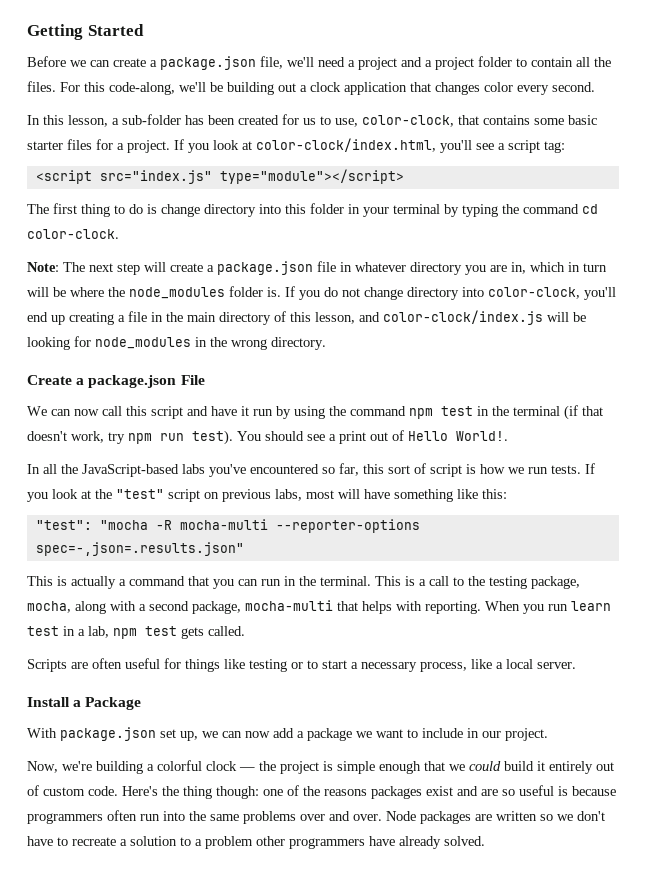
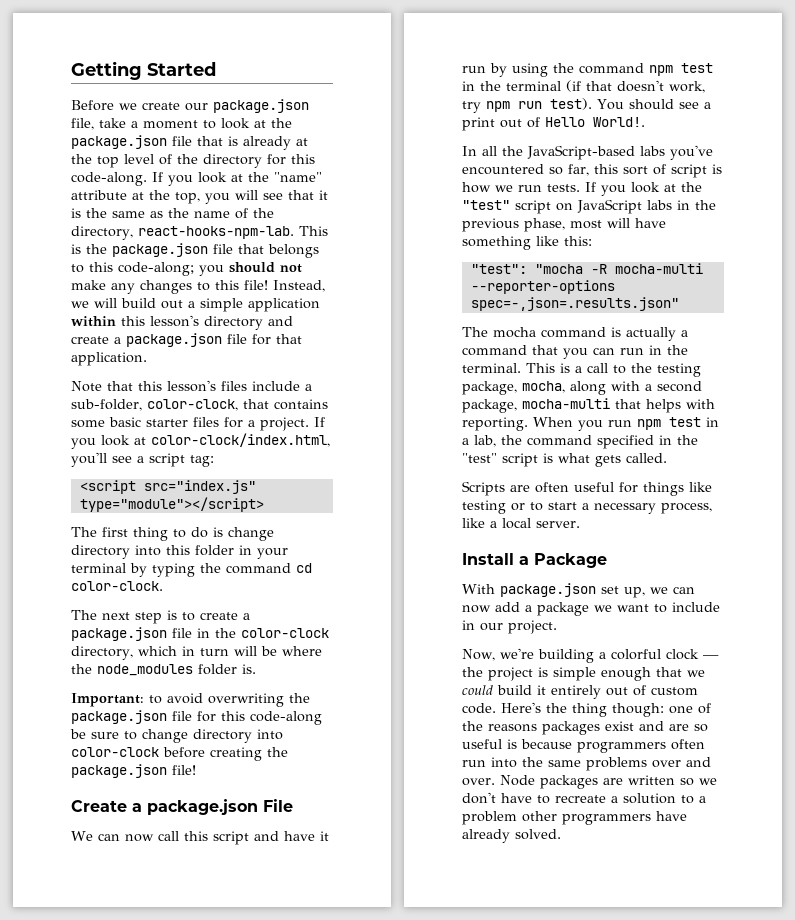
[90,56,611,70] [27,81,595,95] [27,114,358,127] can create a package.json file, we'll need a project and a project folder to contain all the files. For this code-along, we'll be building out a clock application that changes color every second. // In this lesson, a sub-folder has been created for us to use, -> [142,99,309,113] [71,118,292,130] [71,135,308,150] [71,154,315,168] [71,172,322,186] [71,190,328,204] [71,208,274,219] [71,226,328,240] [71,243,319,258] [71,262,302,276] [71,280,325,294] [71,298,320,312] [71,315,293,330] [71,333,302,347] [71,352,147,366] [71,380,312,392] [71,399,142,411] create our package.json file, take a moment to look at the package.json file that is already at the top level of the directory for this code-along. If you look at the "name" attribute at the top, you will see that it is the same as the name of the directory, react-hooks-npm-lab. This is the package.json file that belongs to this code-along; you should not make any changes to this file! Instead, we will build out a simple application within this lesson's directory and create a package.json file for that application. // Note that this lesson's files include a sub-folder,
[27,262,59,272] Note: -> (163, 586) none
[144,262,166,272] will -> [167,610,195,621] is to
[355,262,526,275] whatever directory you are in, -> [215,628,329,638] [71,646,133,660] the color-clock directory,
[285,286,616,300] [27,310,586,325] [27,336,326,350] If you do not change directory into color-clock, you'll end up creating a file in the main directory of this lesson, and color-clock/index.js will be looking for node_modules in the wrong directory. -> [71,693,310,707] [71,710,322,725] [70,729,283,743] [71,747,288,761] [71,764,196,778] // Important: to avoid overwriting the package.json file for this code-along be sure to change directory into color-clock before creating the package.json file!
[222,489,302,502] previous labs, -> [577,199,716,214] [462,218,565,232] JavaScript labs in the previous phase,
[27,576,53,586] This -> [462,327,606,338] The mocha command
[571,601,611,611] learn -> [637,419,661,430] npm
[113,626,177,639] npm test -> [501,435,698,449] [462,453,590,467] the command specified in the "test" script is what

